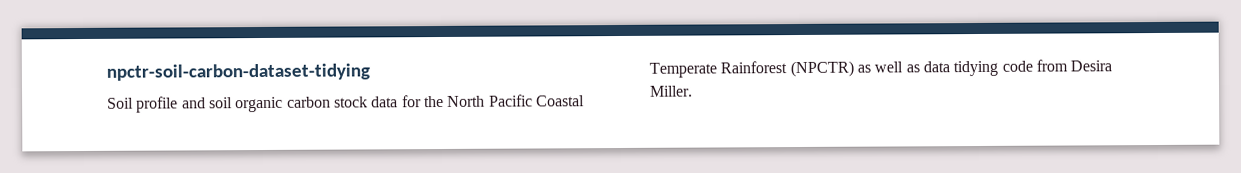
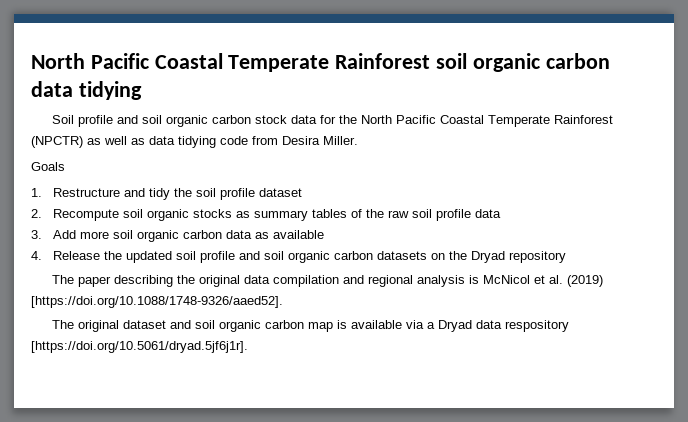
[106,63,370,81] npctr-soil-carbon-dataset-tidying -> [31,53,610,72] [31,81,142,100] North Pacific Coastal Temperate Rainforest soil organic carbon data tidying
(693, 91) none -> [31,162,65,171] [31,188,303,200] [31,209,502,221] [31,230,325,242] [31,251,567,263] [52,275,604,287] [31,296,283,308] [52,320,570,332] [31,341,248,353] // Goals // 1. Restructure and tidy the soil profile dataset // 2. Recompute soil organic stocks as summary tables of the raw soil profile data // 3. Add more soil organic carbon data as available // 4. Release the updated soil profile and soil organic carbon datasets on the Dryad repository // The paper describing the original data compilation and regional analysis is McNicol et al. (2019) [https://doi.org/10.1088/1748-9326/aaed52]. // The original dataset and soil organic carbon map is available via a Dryad data respository [https://doi.org/10.5061/dryad.5jf6j1r].

